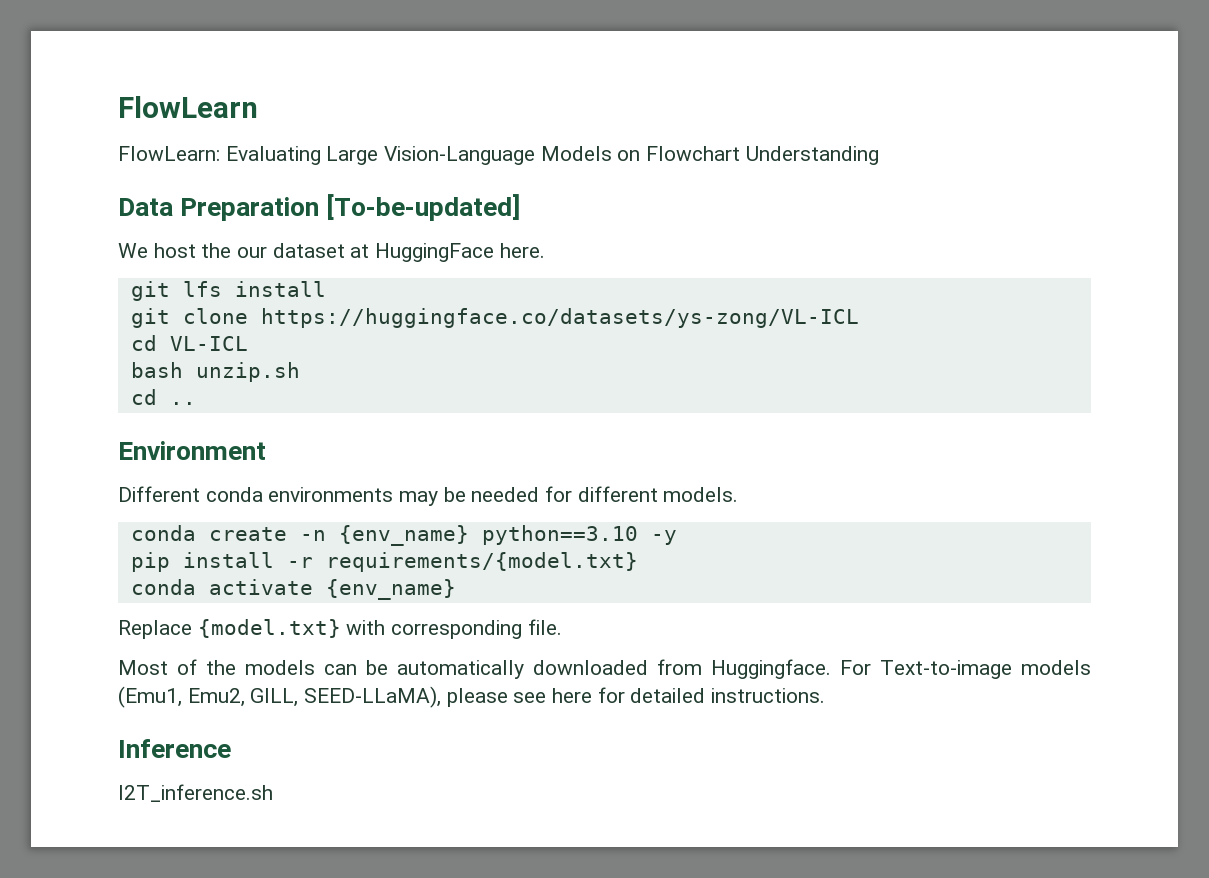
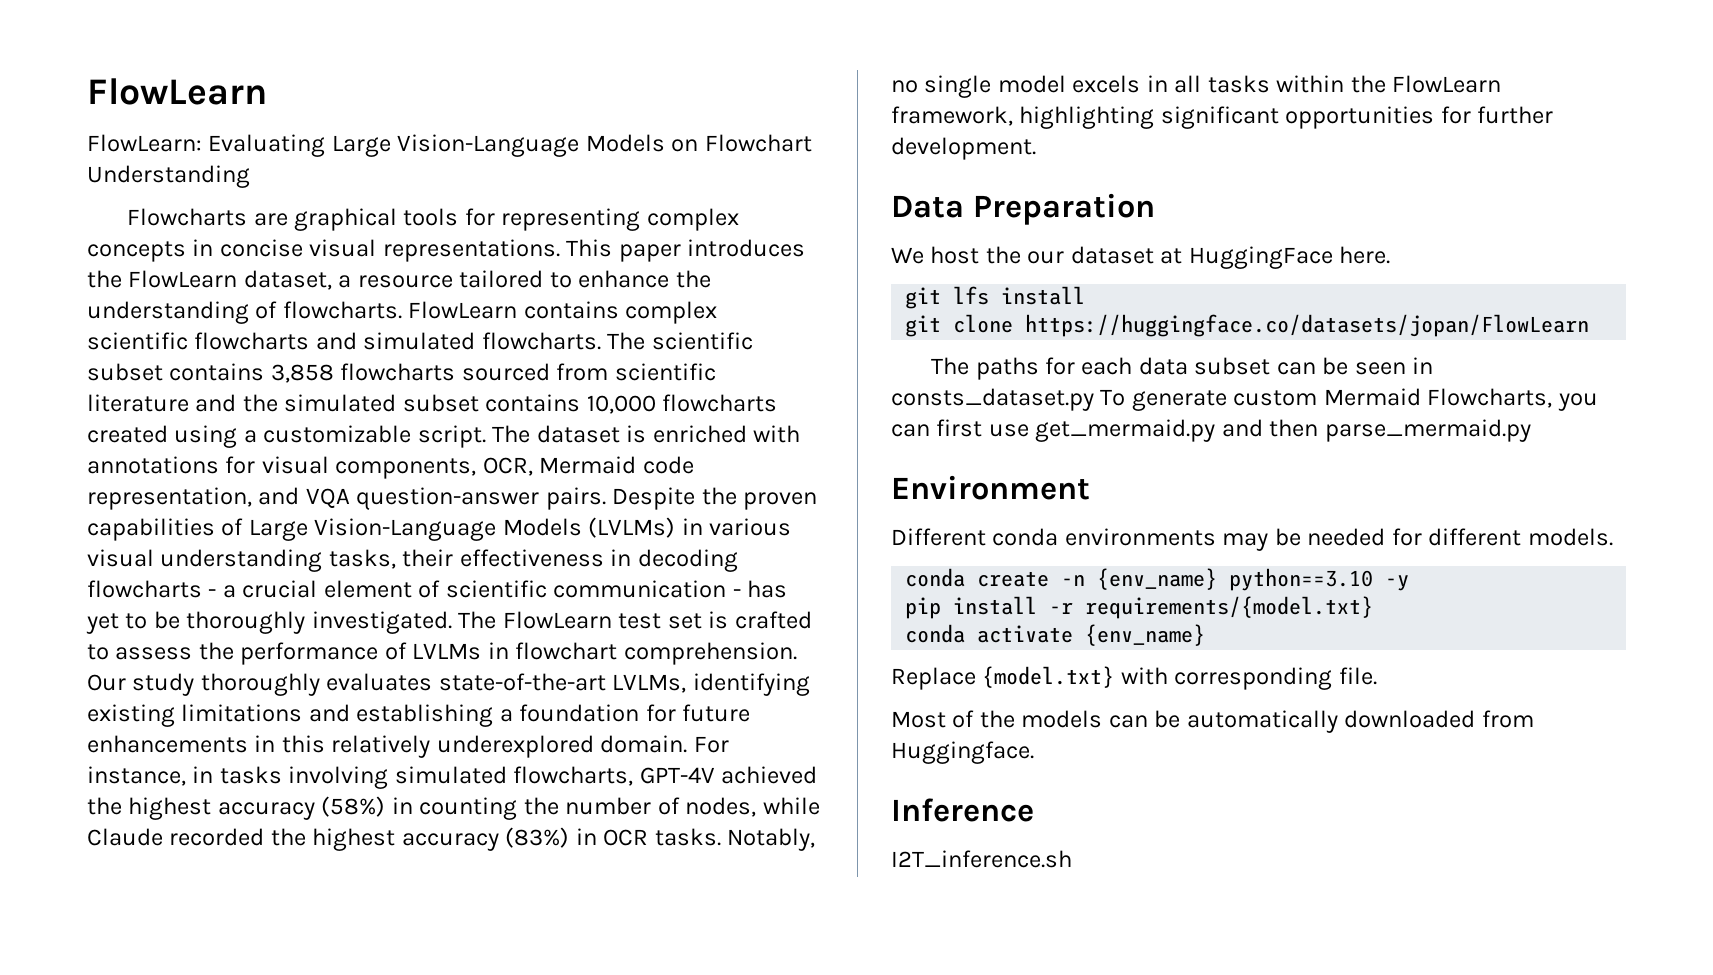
(879, 155) none -> [127,208,739,231] [87,239,806,262] [87,270,711,290] [87,301,718,324] [87,332,753,350] [87,363,716,383] [87,394,778,414] [87,425,801,448] [87,456,694,479] [87,487,818,510] [87,517,792,541] [87,549,738,572] [87,580,788,598] [86,611,812,634] [87,642,797,665] [87,673,810,696] [87,704,751,727] [87,735,729,758] [87,766,818,789] [87,796,820,820] [87,827,816,851] [891,75,1502,98] [891,106,1554,129] [891,137,1036,160] // Flowcharts are graphical tools for representing complex concepts in concise visual representations. This paper introduces the FlowLearn dataset, a resource tailored to enhance the understanding of flowcharts. FlowLearn contains complex scientific flowcharts and simulated flowcharts. The scientific subset contains 3,858 flowcharts sourced from scientific literature and the simulated subset contains 10,000 flowcharts created using a customizable script. The dataset is enriched with annotations for visual components, OCR, Mermaid code representation, and VQA question-answer pairs. Despite the proven capabilities of Large Vision-Language Models (LVLMs) in various visual understanding tasks, their effectiveness in decoding flowcharts - a crucial element of scientific communication - has yet to be thoroughly investigated. The FlowLearn test set is crafted to assess the performance of LVLMs in flowchart comprehension. Our study thoroughly evaluates state-of-the-art LVLMs, identifying existing limitations and establishing a foundation for future enhancements in this relatively underexplored domain. For instance, in tasks involving simulated flowcharts, GPT-4V achieved the highest accuracy (58%) in counting the number of nodes, while Claude recorded the highest accuracy (83%) in OCR tasks. Notably, no single model excels in all tasks within the FlowLearn framework, highlighting significant opportunities for further development.
[326,194,521,221] [To-be-updated] -> (1155, 209) none
[260,308,859,328] [130,335,248,351] [130,362,300,382] [130,389,196,405] https://huggingface.co/datasets/ys-zong/VL-ICL // cd VL-ICL // bash unzip.sh // cd .. -> [1025,314,1590,337] [931,357,1434,380] [891,388,1598,411] [891,419,1531,442] https://huggingface.co/datasets/jopan/FlowLearn // The paths for each data subset can be seen in consts_dataset.py To generate custom Mermaid Flowcharts, you can first use get_mermaid.py and then parse_mermaid.py
[840,660,1091,679] [118,686,826,708] For Text-to-image models (Emu1, Emu2, GILL, SEED-LLaMA), please see here for detailed instructions. -> (1034, 752) none

